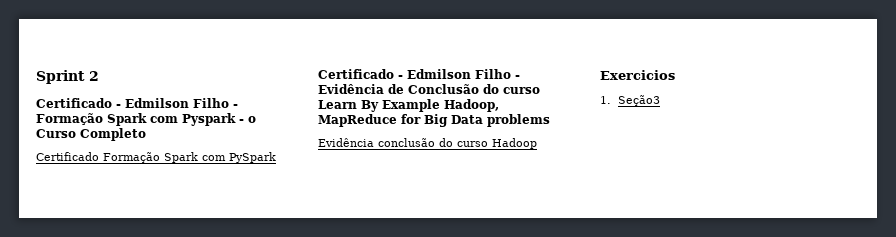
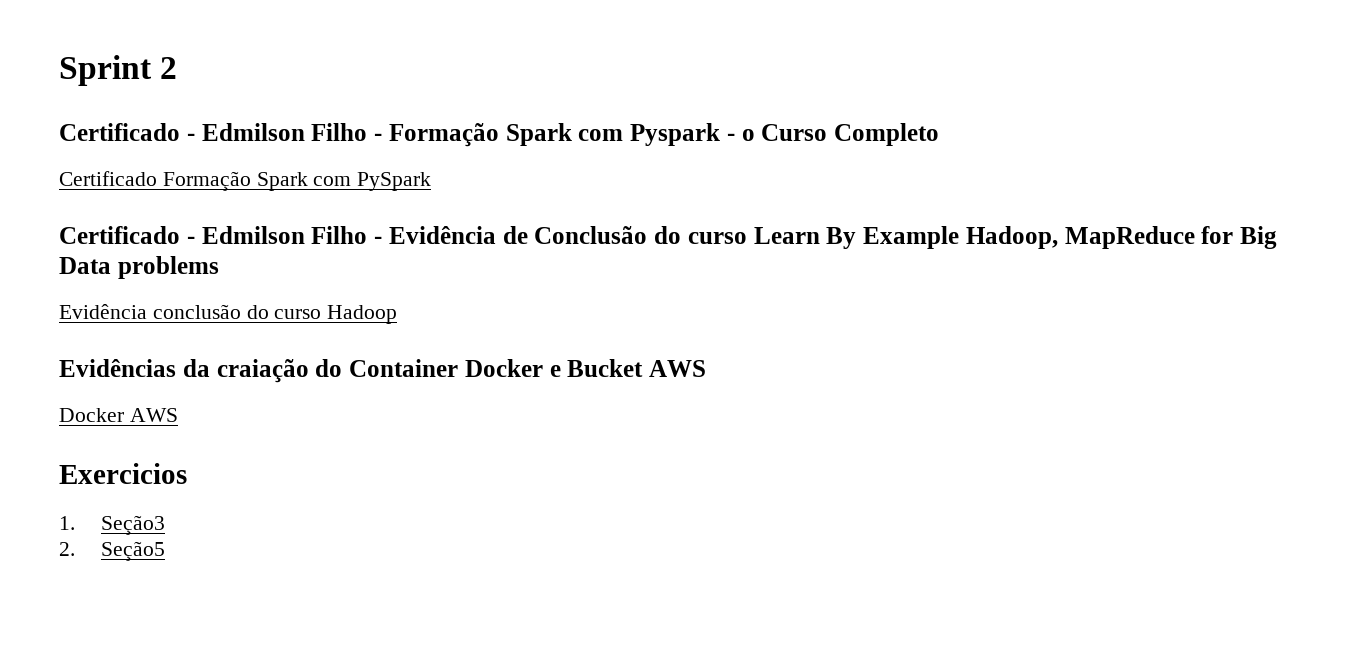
(537, 143) none -> [59,359,706,383] [59,408,178,422] // Evidências da craiação do Container Docker e Bucket AWS // Docker AWS
(660, 100) none -> [59,541,166,561] // 2. Seção5

